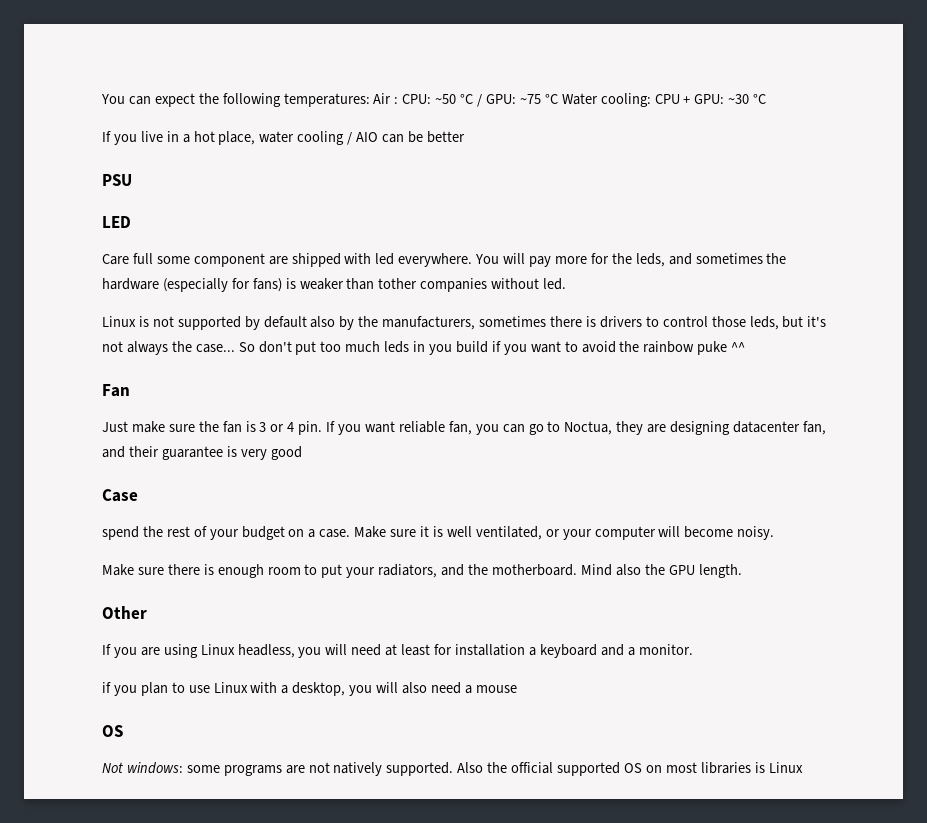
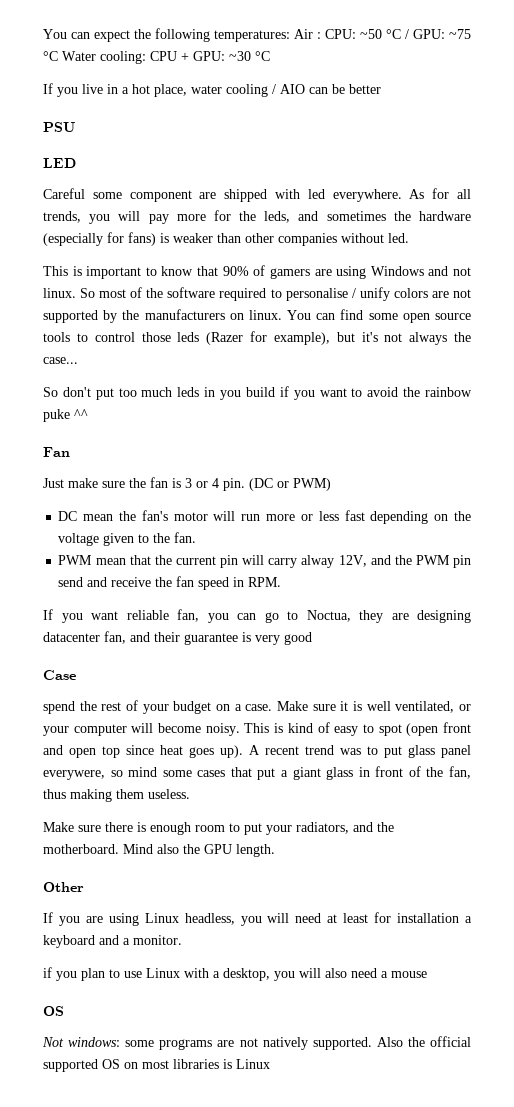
[102,253,153,265] Care full -> [43,188,85,199] Careful
[475,254,500,264] You -> [409,188,472,199] [43,211,111,224] As for all trends, you
[378,278,418,289] tother -> [245,233,274,243] other
[102,316,779,330] Linux is not supported by default also by the manufacturers, sometimes there is drivers to control those leds, -> [43,265,472,279] [43,287,472,301] [43,309,472,323] [43,331,330,345] This is important to know that 90% of gamers are using Windows and not linux. So most of the software required to personalise / unify colors are not supported by the manufacturers on linux. You can find some open source tools to control those leds (Razer for example),
(235, 348) none -> (78, 360) //
(323, 428) none -> [249,478,331,491] [58,510,472,524] [58,532,197,546] [58,555,472,568] [58,576,282,590] (DC or PWM) // DC mean the fan's motor will run more or less fast depending on the voltage given to the fan. // PWM mean that the current pin will carry alway 12V, and the PWM pin send and receive the fan speed in RPM. //
(775, 533) none -> [244,722,471,736] [43,745,471,758] [43,766,471,780] [43,789,190,802] This is kind of easy to spot (open front and open top since heat goes up). A recent trend was to put glass panel everywere, so mind some cases that put a giant glass in front of the fan, thus making them useless.

